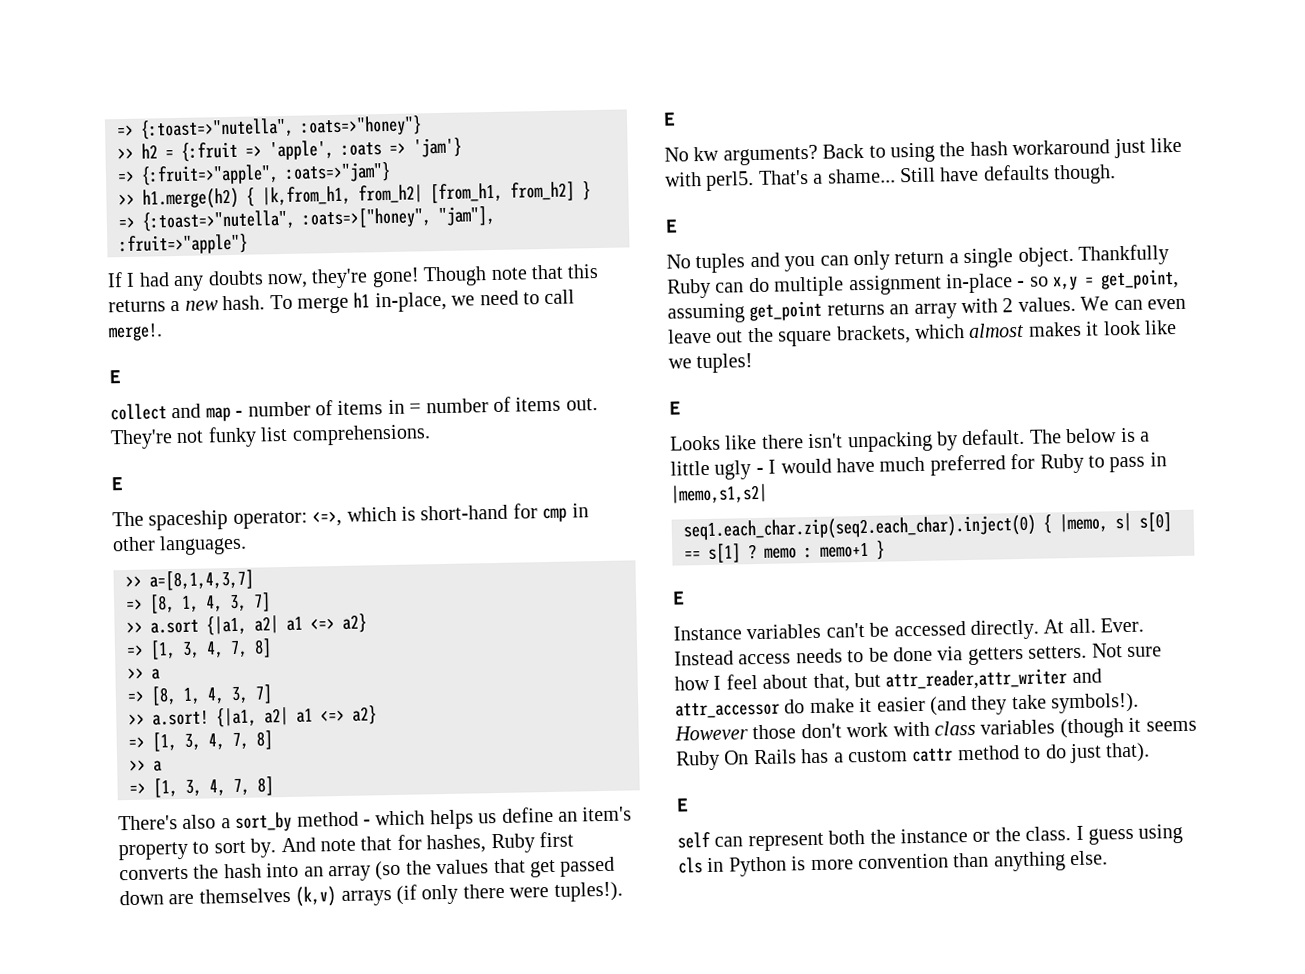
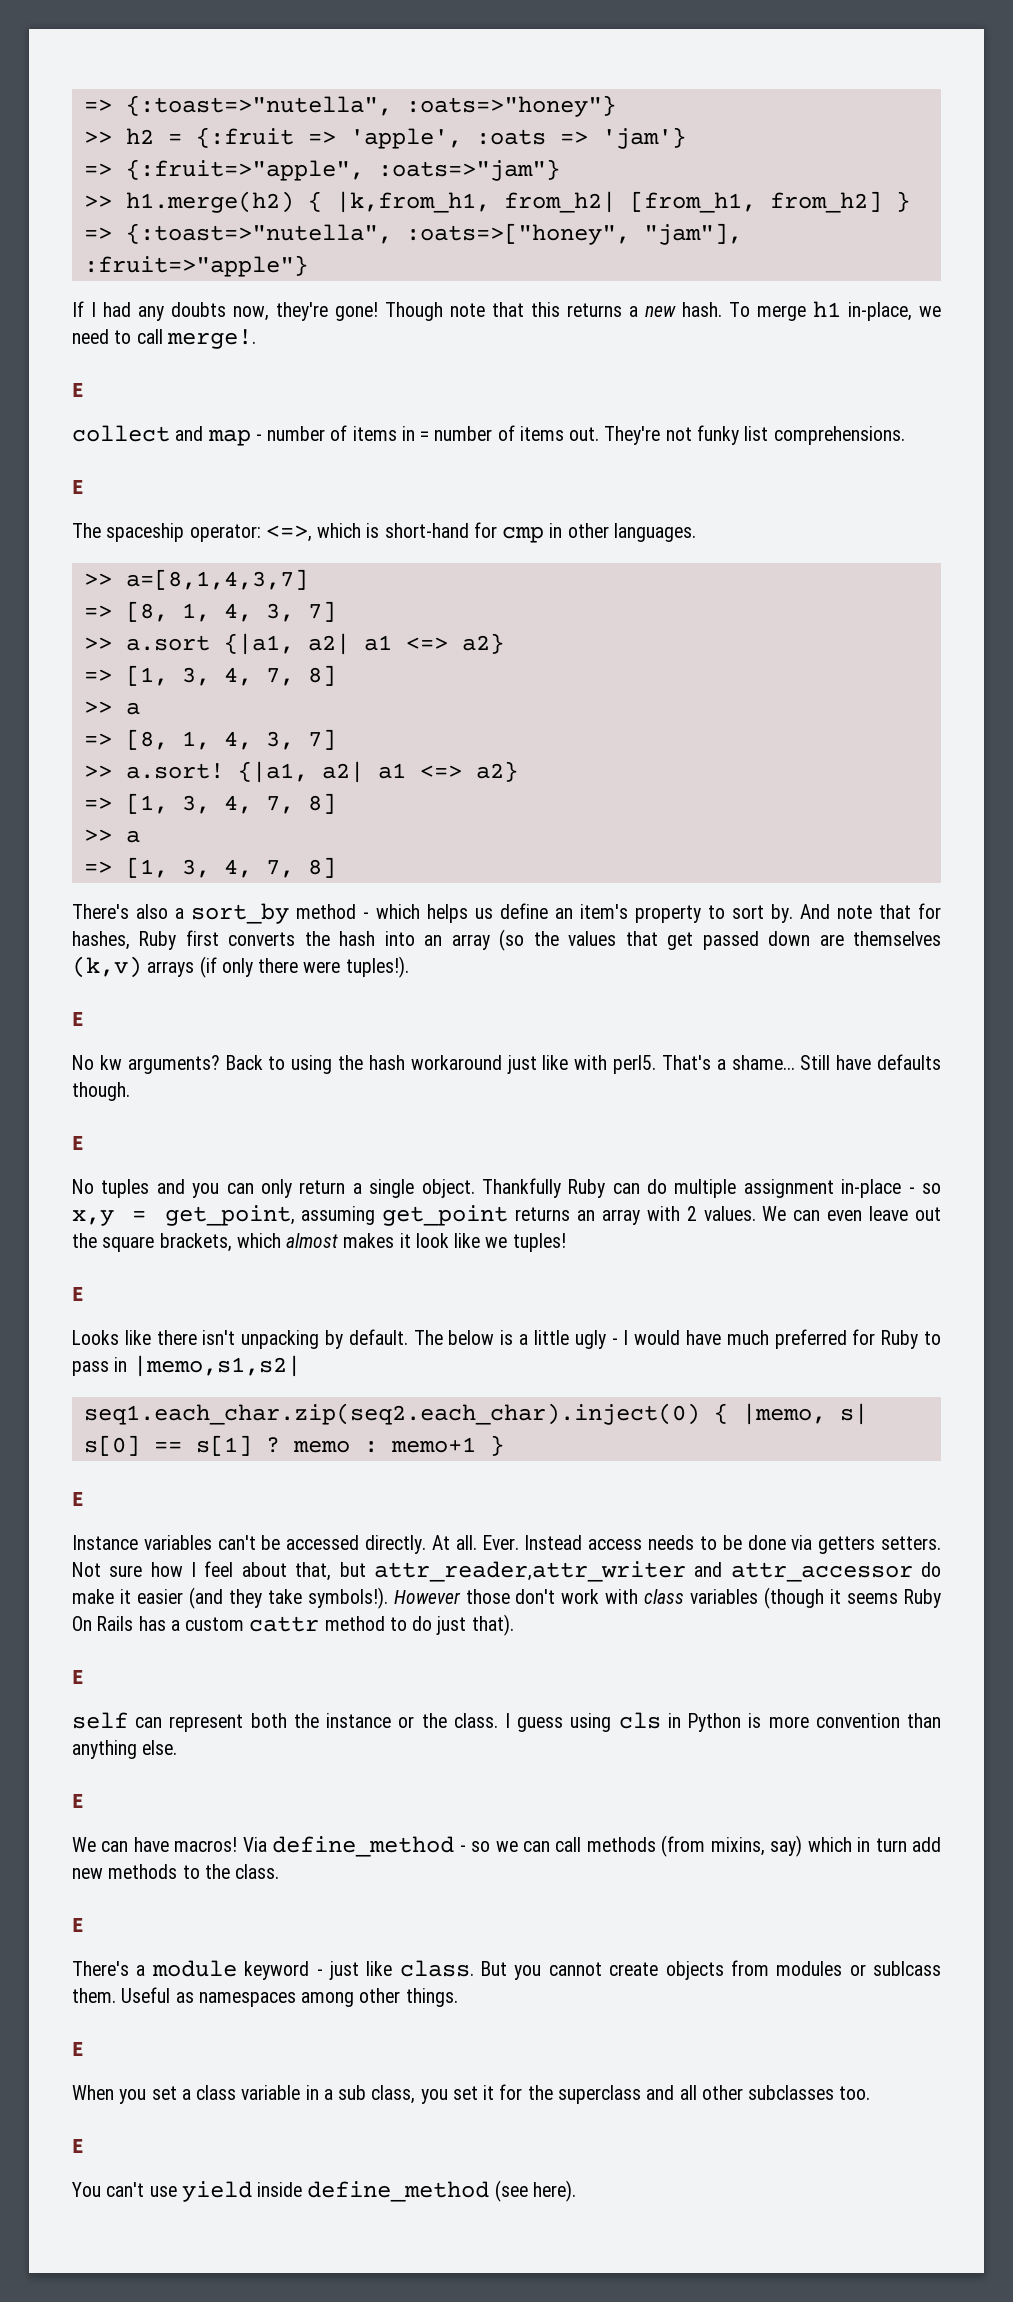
(1109, 858) none -> [72,1794,84,1808] [72,1835,942,1857] [72,1864,280,1879] [72,1918,84,1932] [72,1960,941,1980] [72,1987,458,2007] [72,2042,84,2056] [72,2084,871,2104] [72,2139,84,2153] [72,2180,576,2202] // E // We can have macros! Via define_method - so we can call methods (from mixins, say) which in turn add new methods to the class. // E // There's a module keyword - just like class. But you cannot create objects from modules or sublcass them. Useful as namespaces among other things. // E // When you set a class variable in a sub class, you set it for the superclass and all other subclasses too. // E // You can't use yield inside define_method (see here).

